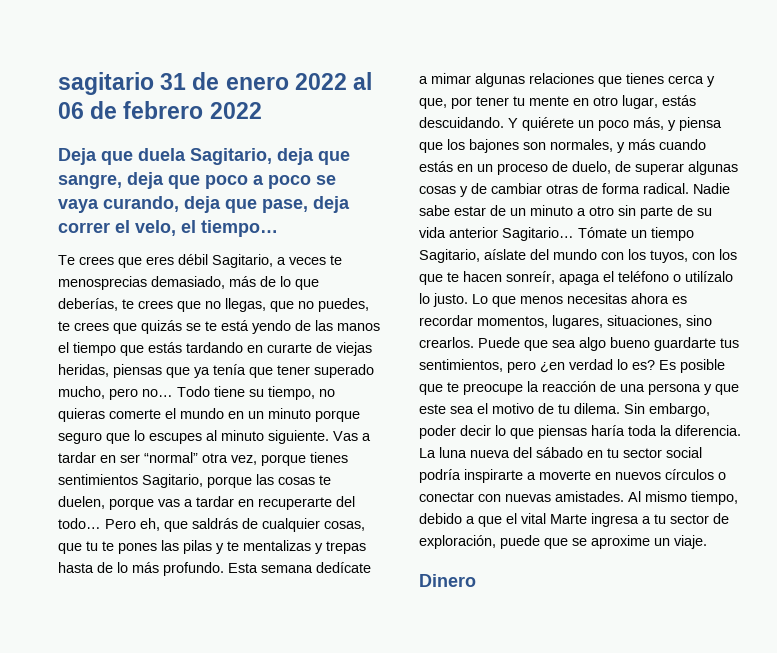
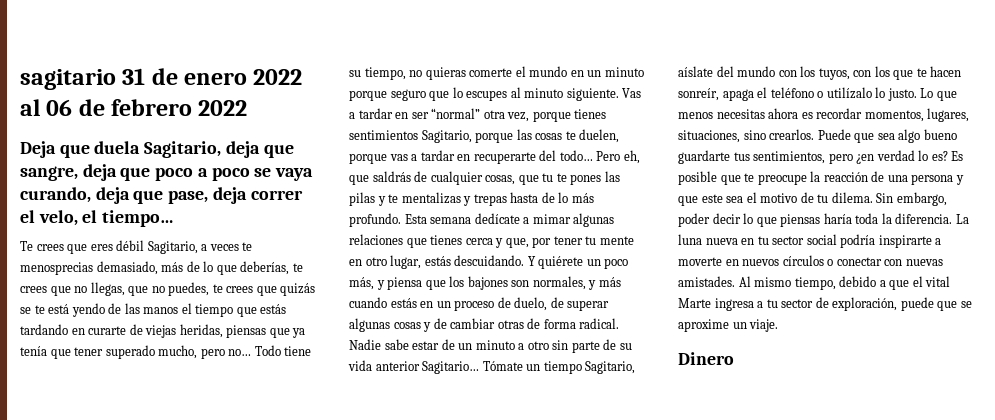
[513,447,583,458] del sábado -> (738, 241) none

